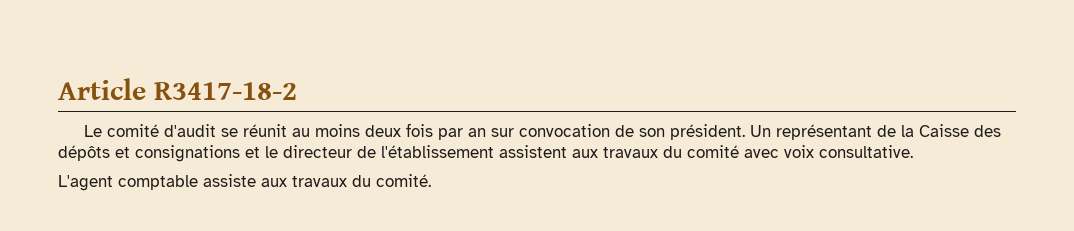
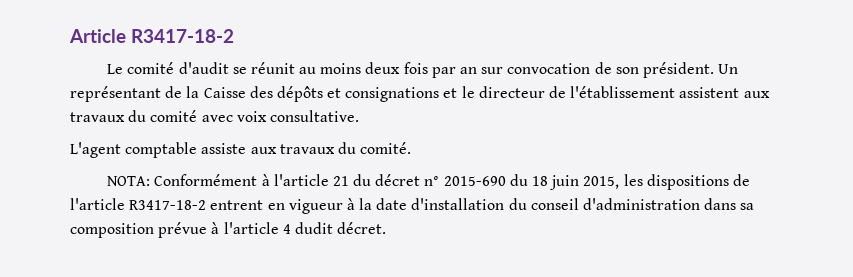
(431, 180) none -> [107,174,750,190] [70,198,755,214] [70,222,387,238] // NOTA: Conformément à l'article 21 du décret n° 2015-690 du 18 juin 2015, les dispositions de l'article R3417-18-2 entrent en vigueur à la date d'installation du conseil d'administration dans sa composition prévue à l'article 4 dudit décret.

